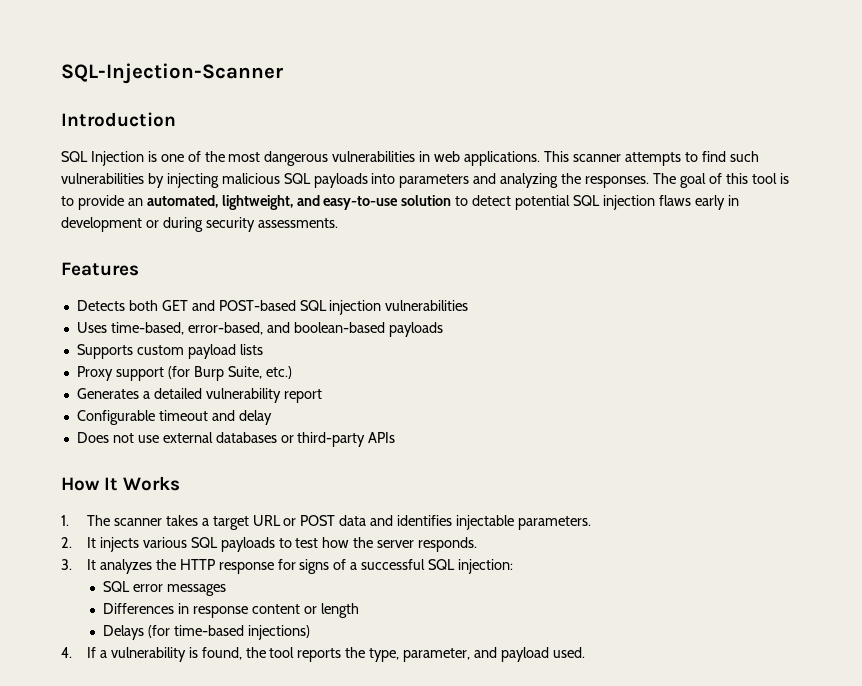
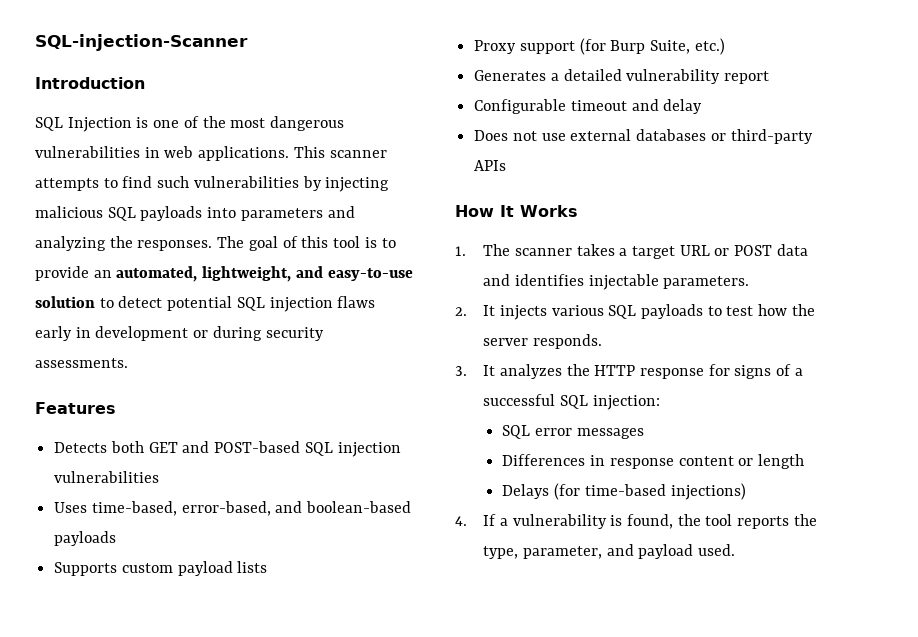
[61,63,283,84] SQL-Injection-Scanner -> [35,34,248,51] SQL-injection-Scanner

